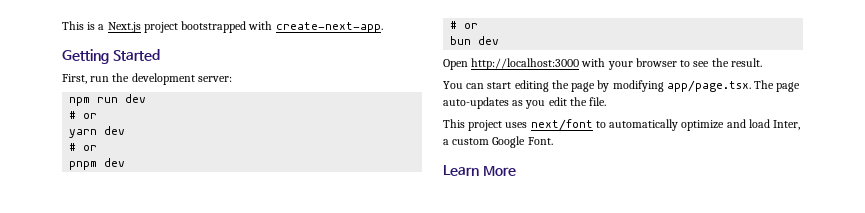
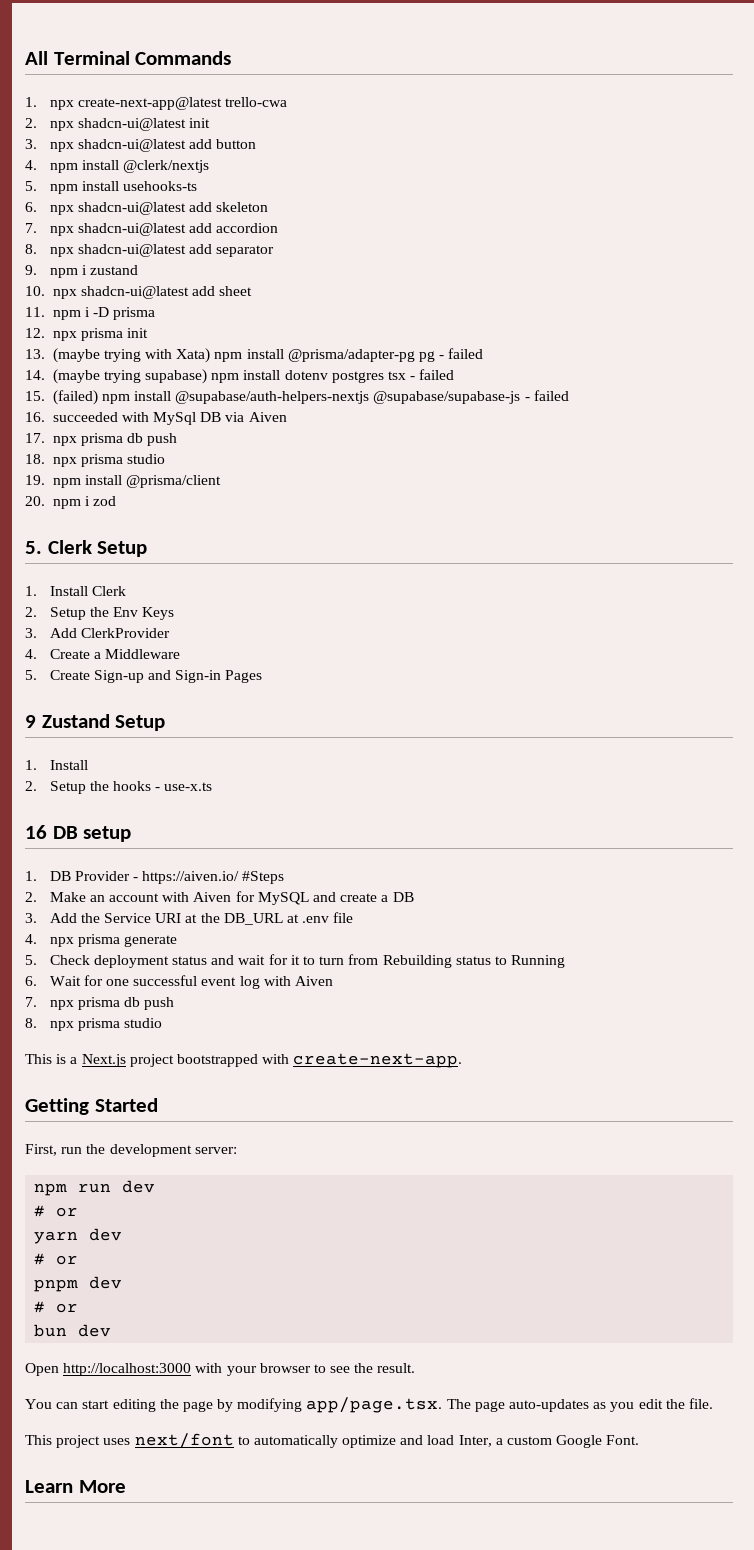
(62, 25) none -> [25,51,232,65] [25,97,288,110] [25,118,211,131] [25,139,257,152] [25,160,210,173] [25,181,198,194] [25,202,269,215] [25,223,279,236] [25,244,275,257] [25,265,139,278] [25,286,253,299] [25,307,156,320] [25,328,149,341] [25,348,484,363] [25,369,455,384] [25,390,569,405] [25,412,287,425] [25,433,178,446] [25,454,166,467] [25,475,222,488] [25,496,117,509] [25,540,148,557] [25,586,126,596] [25,607,175,620] [25,628,170,638] [25,649,181,659] [25,670,263,683] [25,714,166,731] [25,760,88,770] [25,781,213,794] [25,825,132,842] [25,871,285,884] [25,891,414,905] [25,912,354,925] [25,934,178,947] [25,954,566,968] [25,975,334,989] [25,997,175,1010] [25,1018,163,1031] All Terminal Commands // 1. npx create-next-app@latest trello-cwa // 2. npx shadcn-ui@latest init // 3. npx shadcn-ui@latest add button // 4. npm install @clerk/nextjs // 5. npm install usehooks-ts // 6. npx shadcn-ui@latest add skeleton // 7. npx shadcn-ui@latest add accordion // 8. npx shadcn-ui@latest add separator // 9. npm i zustand // 10. npx shadcn-ui@latest add sheet // 11. npm i -D prisma // 12. npx prisma init // 13. (maybe trying with Xata) npm install @prisma/adapter-pg pg - failed // 14. (maybe trying supabase) npm install dotenv postgres tsx - failed // 15. (failed) npm install @supabase/auth-helpers-nextjs @supabase/supabase-js - failed // 16. succeeded with MySql DB via Aiven // 17. npx prisma db push // 18. npx prisma studio // 19. npm install @prisma/client // 20. npm i zod // 5. Clerk Setup // 1. Install Clerk // 2. Setup the Env Keys // 3. Add ClerkProvider // 4. Create a Middleware // 5. Create Sign-up and Sign-in Pages // 9 Zustand Setup // 1. Install // 2. Setup the hooks - use-x.ts // 16 DB setup // 1. DB Provider - https://aiven.io/ #Steps // 2. Make an account with Aiven for MySQL and create a DB // 3. Add the Service URI at the DB_URL at .env file // 4. npx prisma generate // 5. Check deployment status and wait for it to turn from Rebuilding status to Running // 6. Wait for one successful event log with Aiven // 7. npx prisma db push // 8. npx prisma studio //

